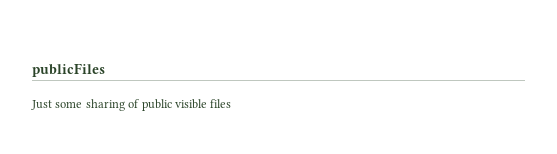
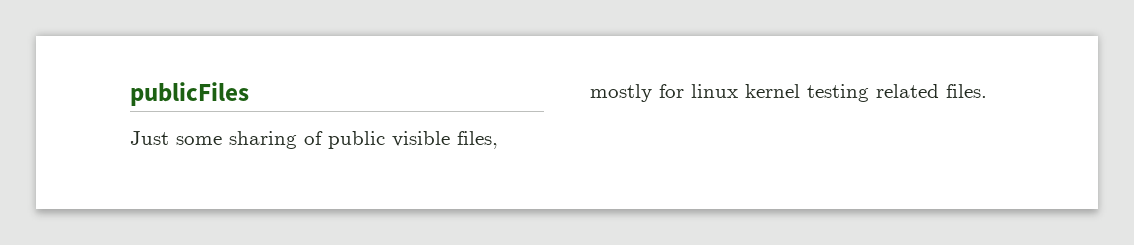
[210,99,232,108] files -> [457,131,498,149] [590,84,987,102] files, mostly for linux kernel testing related files.

